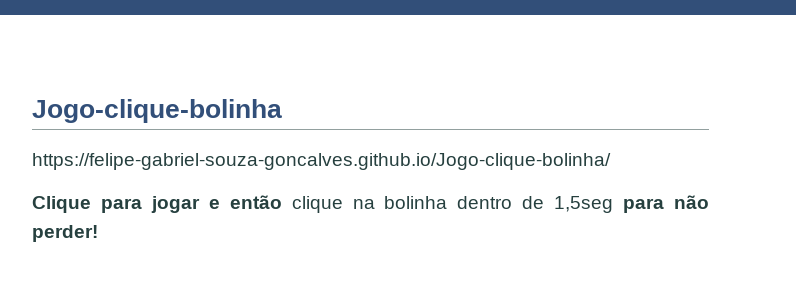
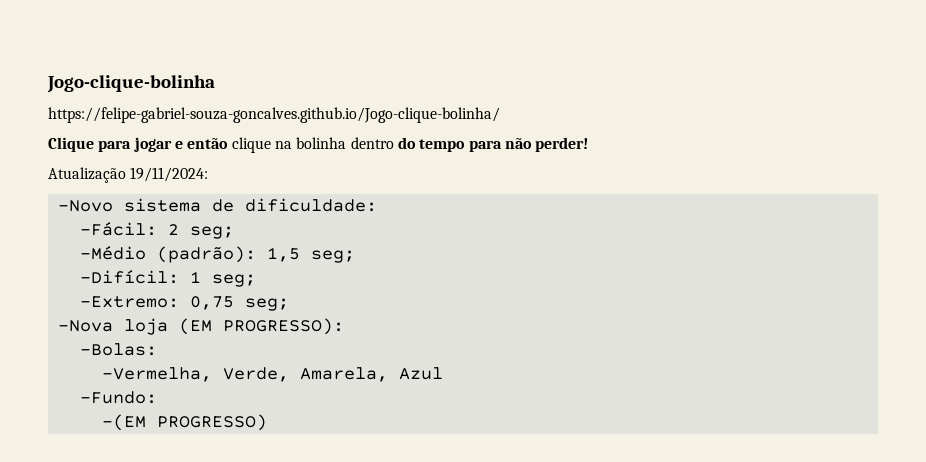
[522,196,614,213] de 1,5seg -> [397,137,466,152] do tempo
(98, 233) none -> [48,167,209,183] [57,198,377,212] [79,222,234,239] [79,246,355,263] [79,270,256,287] [79,296,289,311] [57,318,344,335] [79,343,157,356] [101,367,443,382] [79,391,157,404] [101,414,267,431] // Atualização 19/11/2024: // -Novo sistema de dificuldade: // -Fácil: 2 seg; // -Médio (padrão): 1,5 seg; // -Difícil: 1 seg; // -Extremo: 0,75 seg; // -Nova loja (EM PROGRESSO): // -Bolas: // -Vermelha, Verde, Amarela, Azul // -Fundo: // -(EM PROGRESSO)

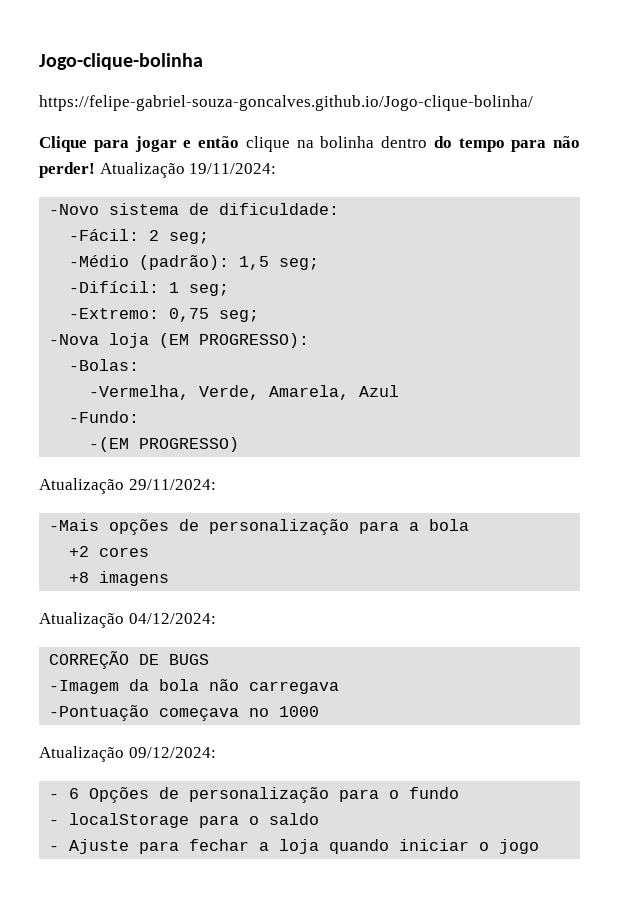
(589, 144) // -> (95, 170) none
(267, 422) none -> [39,478,216,494] [49,519,470,535] [69,546,150,557] [69,571,170,586] [39,612,216,628] [49,651,210,669] [49,679,340,694] [49,705,320,721] [39,746,216,762] [49,787,460,803] [49,813,320,828] [49,839,540,854] // Atualização 29/11/2024: // -Mais opções de personalização para a bola // +2 cores // +8 imagens // Atualização 04/12/2024: // CORREÇÃO DE BUGS // -Imagem da bola não carregava // -Pontuação começava no 1000 // Atualização 09/12/2024: // - 6 Opções de personalização para o fundo // - localStorage para o saldo // - Ajuste para fechar a loja quando iniciar o jogo

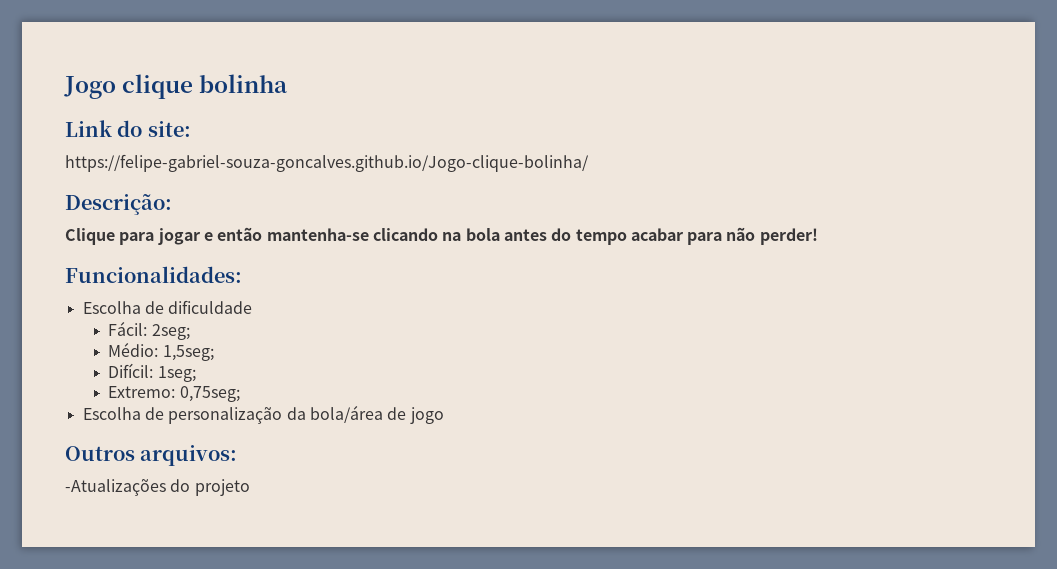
[39,53,203,70] Jogo-clique-bolinha -> [64,74,289,99] [65,120,191,137] Jogo clique bolinha // Link do site:
(533, 103) none -> [65,194,172,215] // Descrição:
[245,136,427,152] clique na bolinha dentro -> [266,228,547,241] mantenha-se clicando na bola antes
(505, 145) none -> [630,228,683,241] acabar
[99,162,277,178] [49,203,340,215] [69,229,210,244] [69,255,320,270] [69,281,230,296] [69,308,260,322] [49,333,310,348] [69,359,140,371] [89,385,400,400] [69,411,140,423] [89,437,240,452] [39,478,216,494] [49,519,470,535] [69,546,150,557] [69,571,170,586] [39,612,216,628] [49,651,210,669] [49,679,340,694] [49,705,320,721] [39,746,216,762] [49,787,460,803] [49,813,320,828] [49,839,540,854] Atualização 19/11/2024: // -Novo sistema de dificuldade: // -Fácil: 2 seg; // -Médio (padrão): 1,5 seg; // -Difícil: 1 seg; // -Extremo: 0,75 seg; // -Nova loja (EM PROGRESSO): // -Bolas: // -Vermelha, Verde, Amarela, Azul // -Fundo: // -(EM PROGRESSO) // Atualização 29/11/2024: // -Mais opções de personalização para a bola // +2 cores // +8 imagens // Atualização 04/12/2024: // CORREÇÃO DE BUGS // -Imagem da bola não carregava // -Pontuação começava no 1000 // Atualização 09/12/2024: // - 6 Opções de personalização para o fundo // - localStorage para o saldo // - Ajuste para fechar a loja quando iniciar o jogo -> [65,266,242,283] [82,300,253,314] [108,321,190,340] [108,342,214,361] [108,363,196,382] [108,386,240,402] [82,405,444,424] [65,445,238,466] [65,479,250,496] // Funcionalidades: // Escolha de dificuldade // Fácil: 2seg; // Médio: 1,5seg; // Difícil: 1seg; // Extremo: 0,75seg; // Escolha de personalização da bola/área de jogo // Outros arquivos: // -Atualizações do projeto

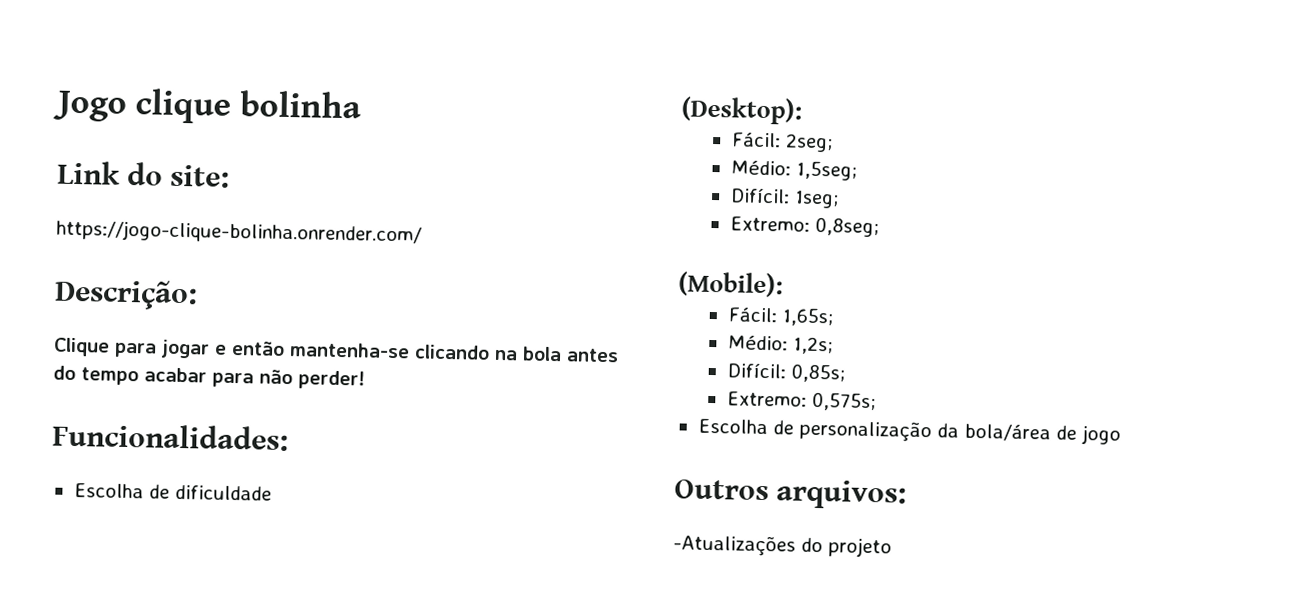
[65,154,589,172] https://felipe-gabriel-souza-goncalves.github.io/Jogo-clique-bolinha/ -> [56,219,422,246] https://jogo-clique-bolinha.onrender.com/
(253, 307) none -> [681,96,802,125] // (Desktop):
[179,386,240,402] 0,75seg; -> [814,216,879,238] [678,271,783,298] [727,307,833,327] [727,335,833,355] [726,362,845,383] [726,391,876,412] 0,8seg; // (Mobile): // Fácil: 1,65s; // Médio: 1,2s; // Difícil: 0,85s; // Extremo: 0,575s;

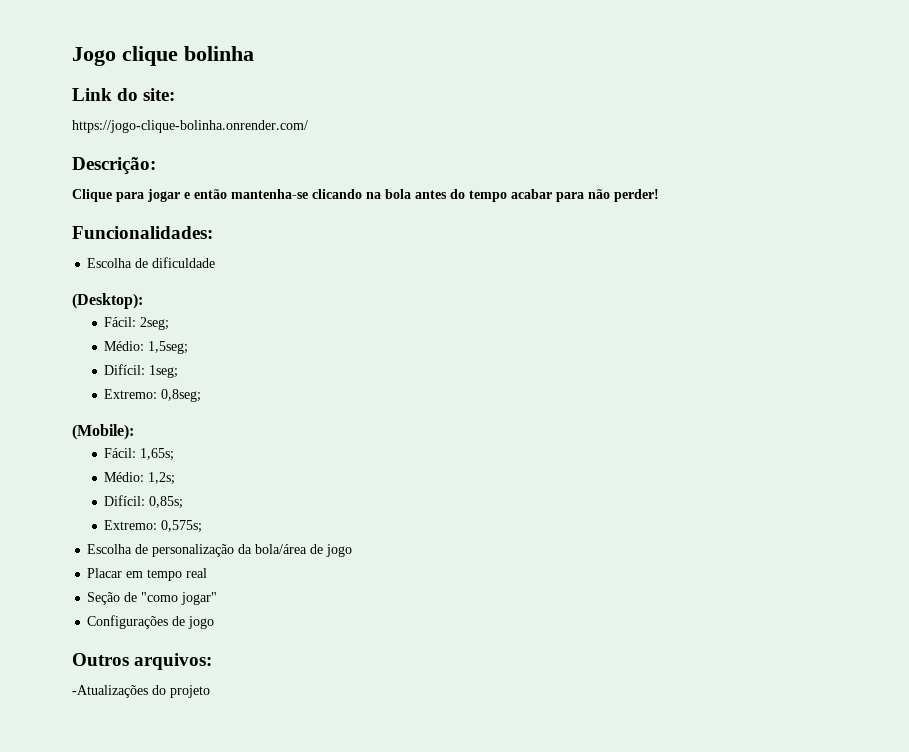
(1121, 434) none -> [87,568,208,581] [87,592,218,605] [87,615,215,629] // Placar em tempo real // Seção de "como jogar" // Configurações de jogo

